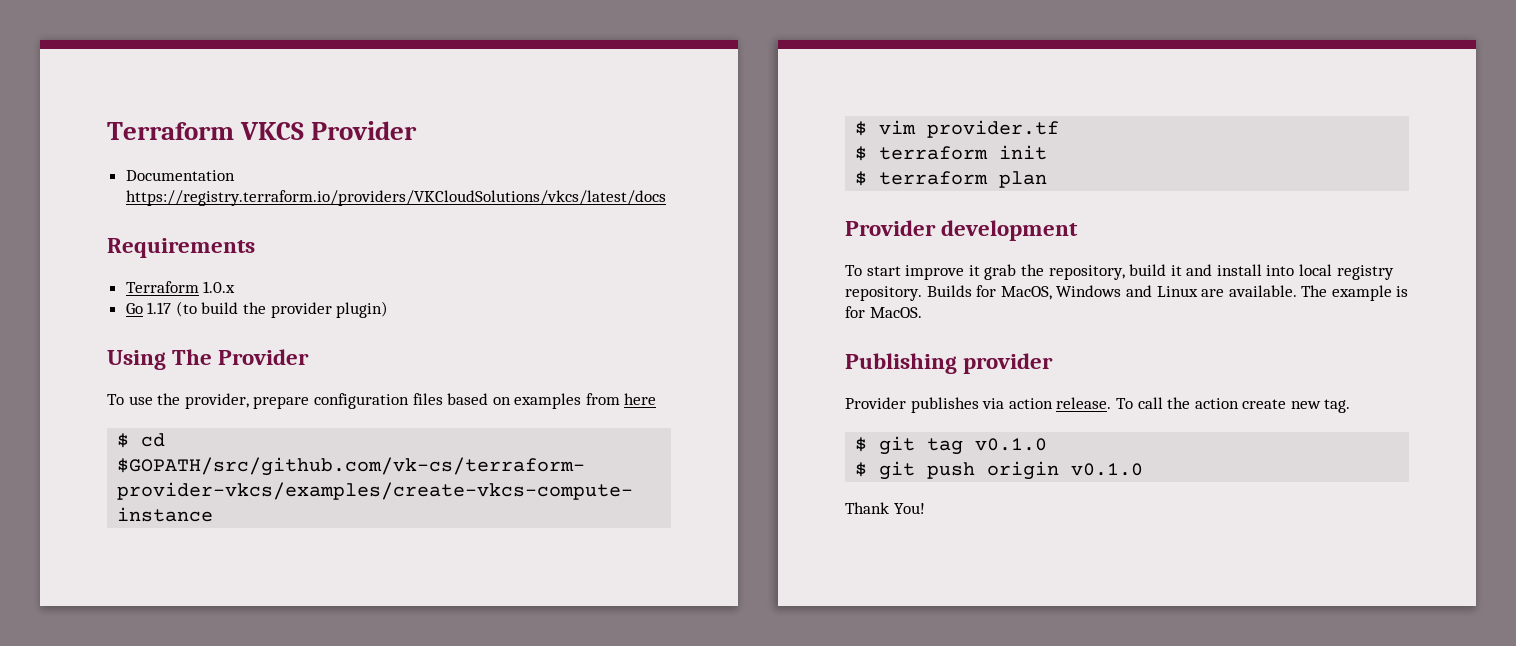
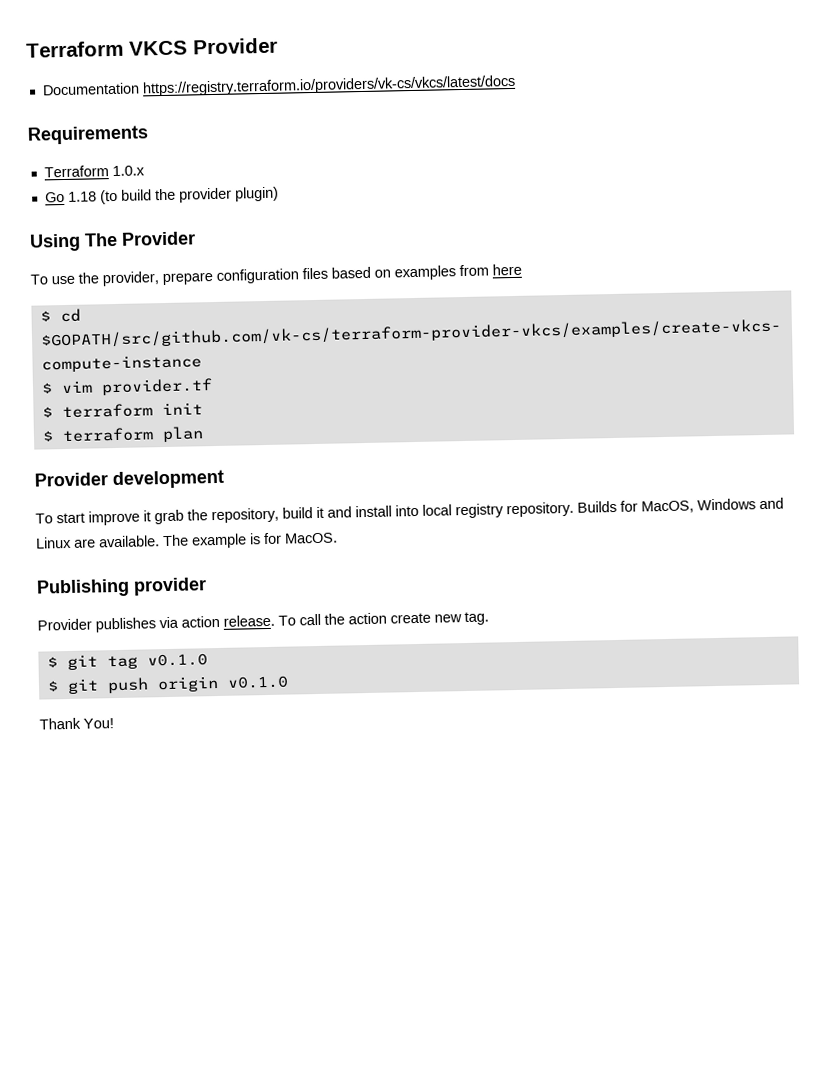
[125,190,666,206] https://registry.terraform.io/providers/VKCloudSolutions/vkcs/latest/docs -> [141,74,516,97] https://registry.terraform.io/providers/vk-cs/vkcs/latest/docs
[147,302,172,314] 1.17 -> [67,191,97,202] 1.18

